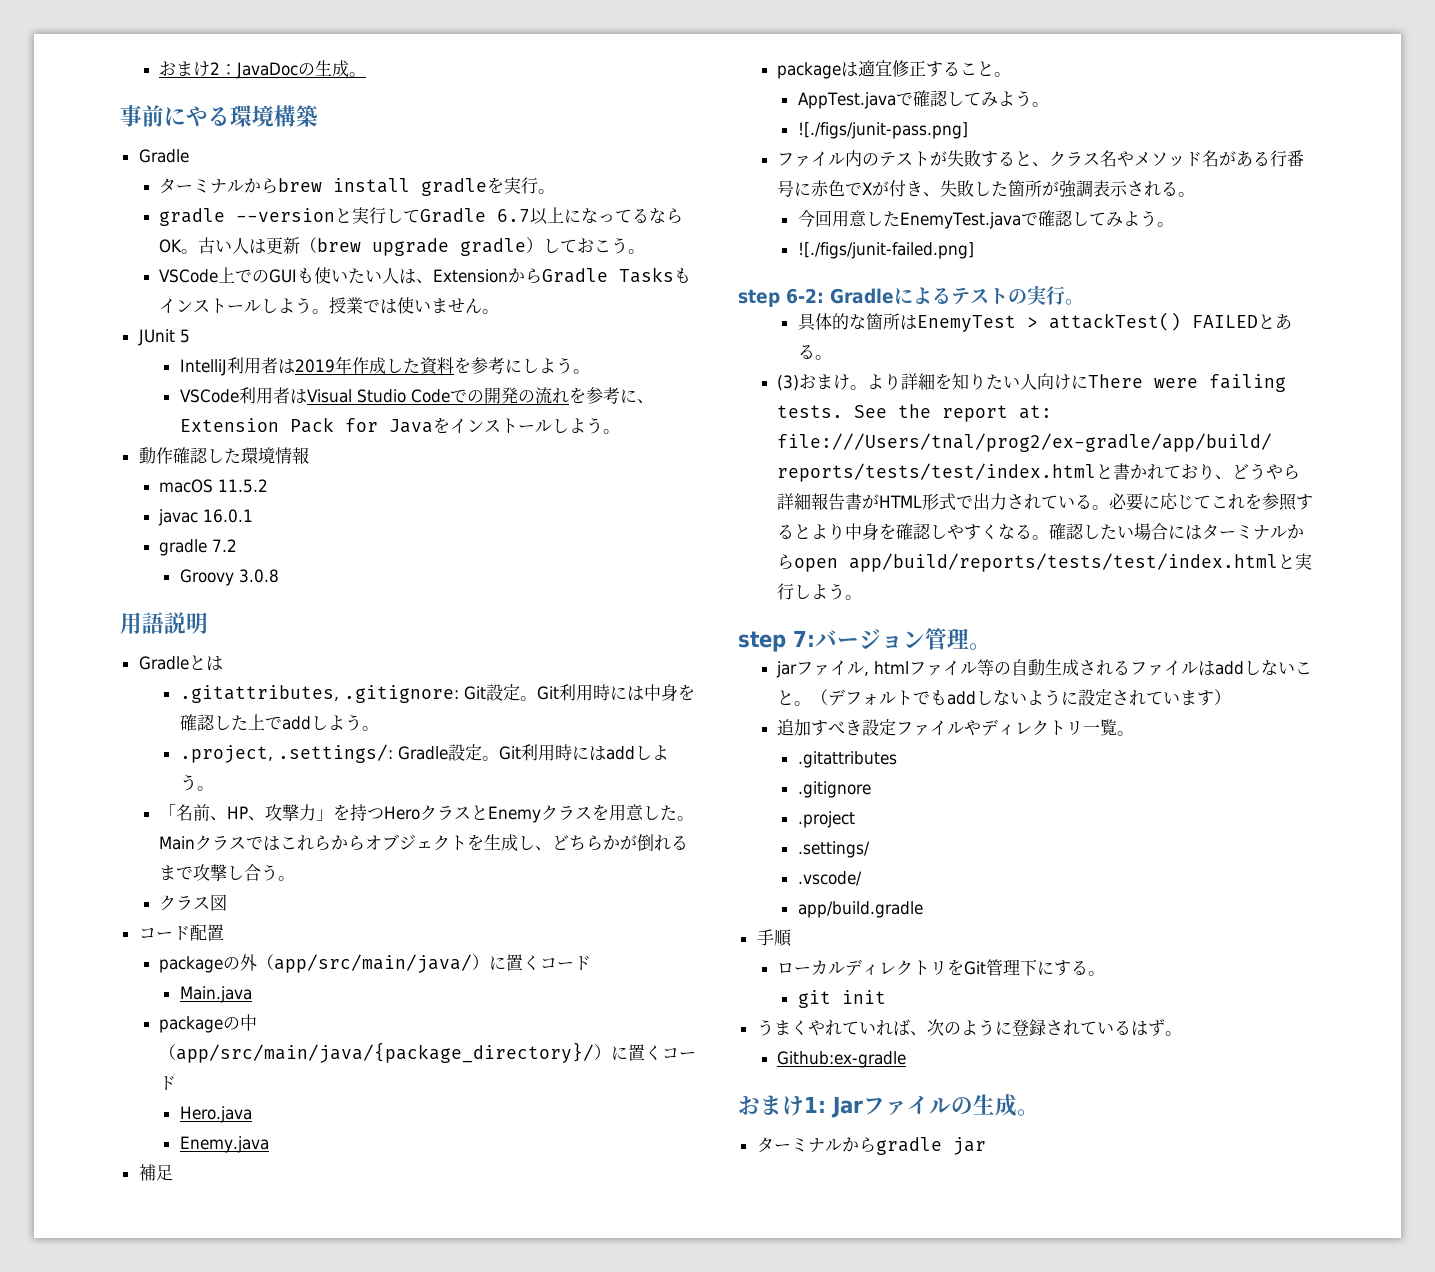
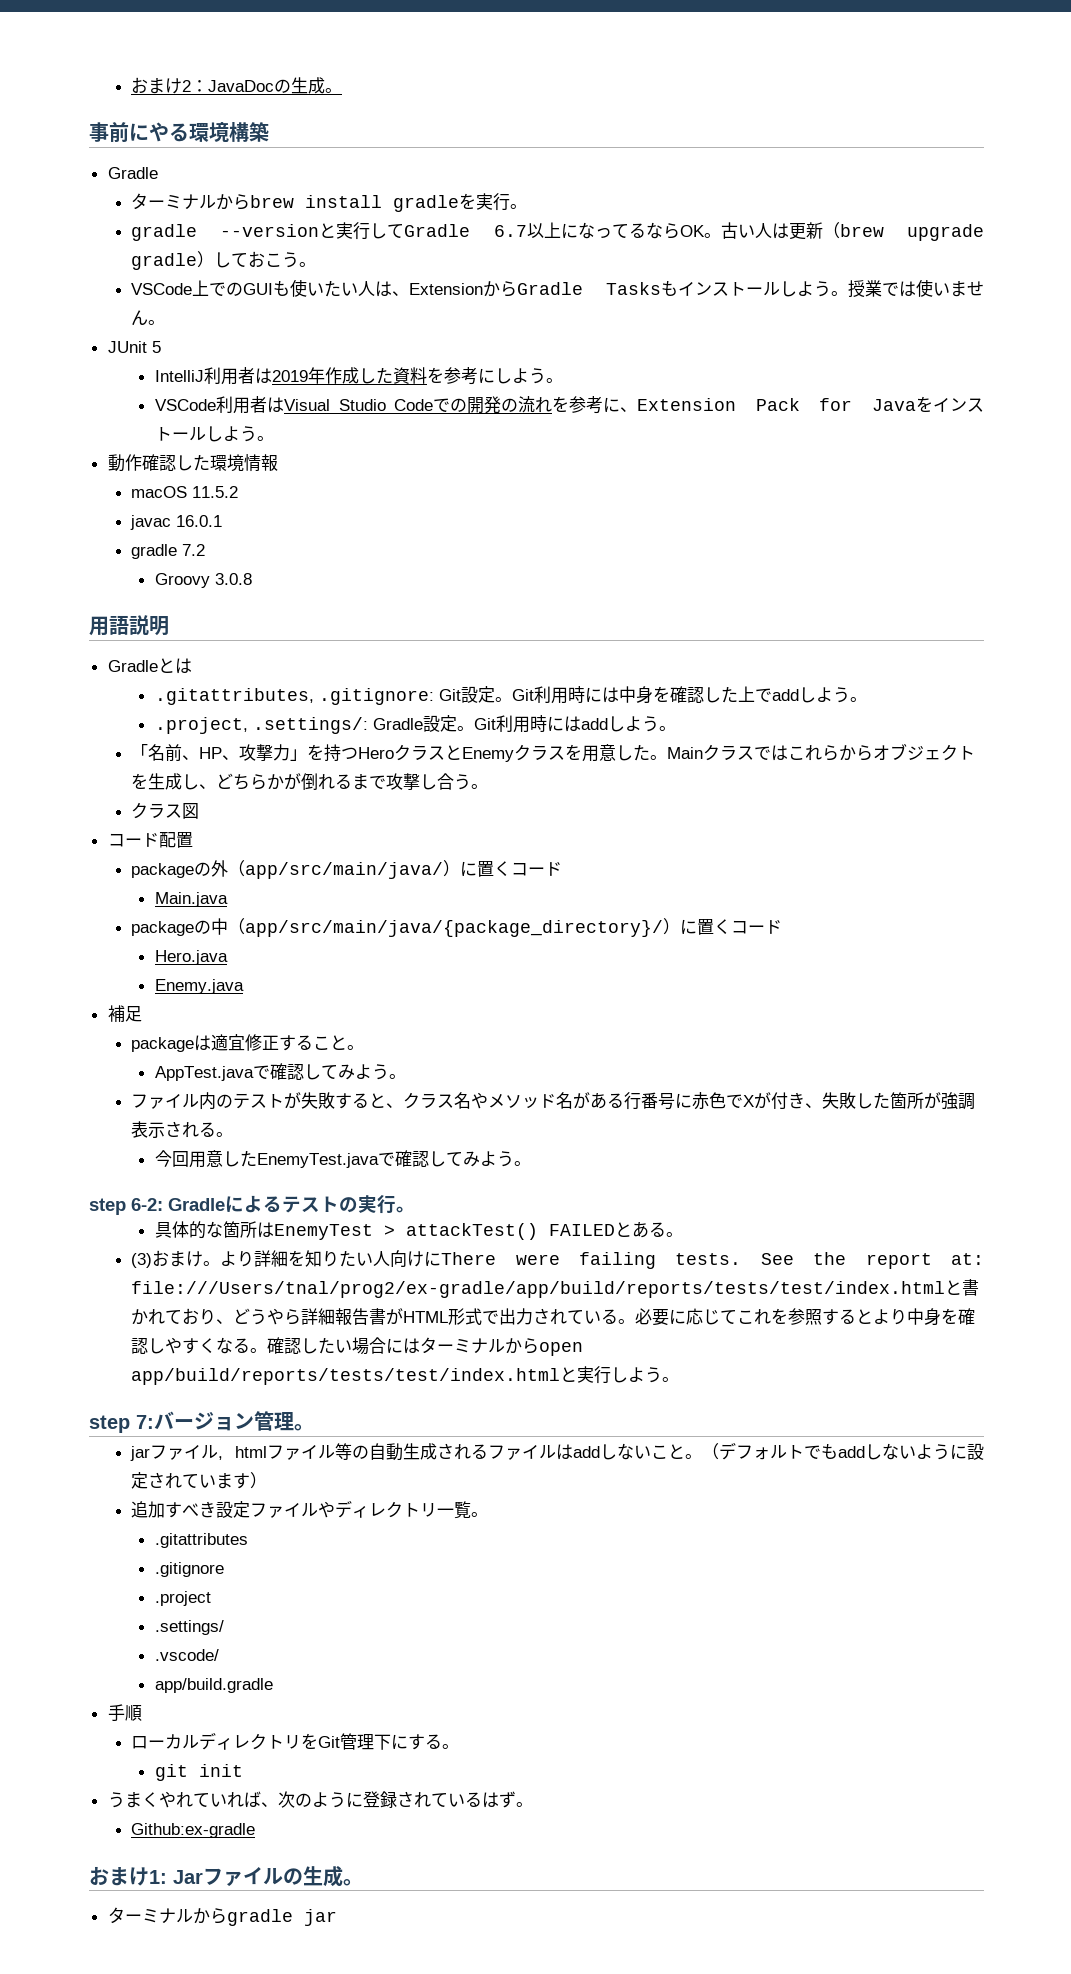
[797,122,968,139] // ![./figs/junit-pass.png] -> (406, 1076) none
[797,242,974,259] // ![./figs/junit-failed.png] -> (531, 1163) none

